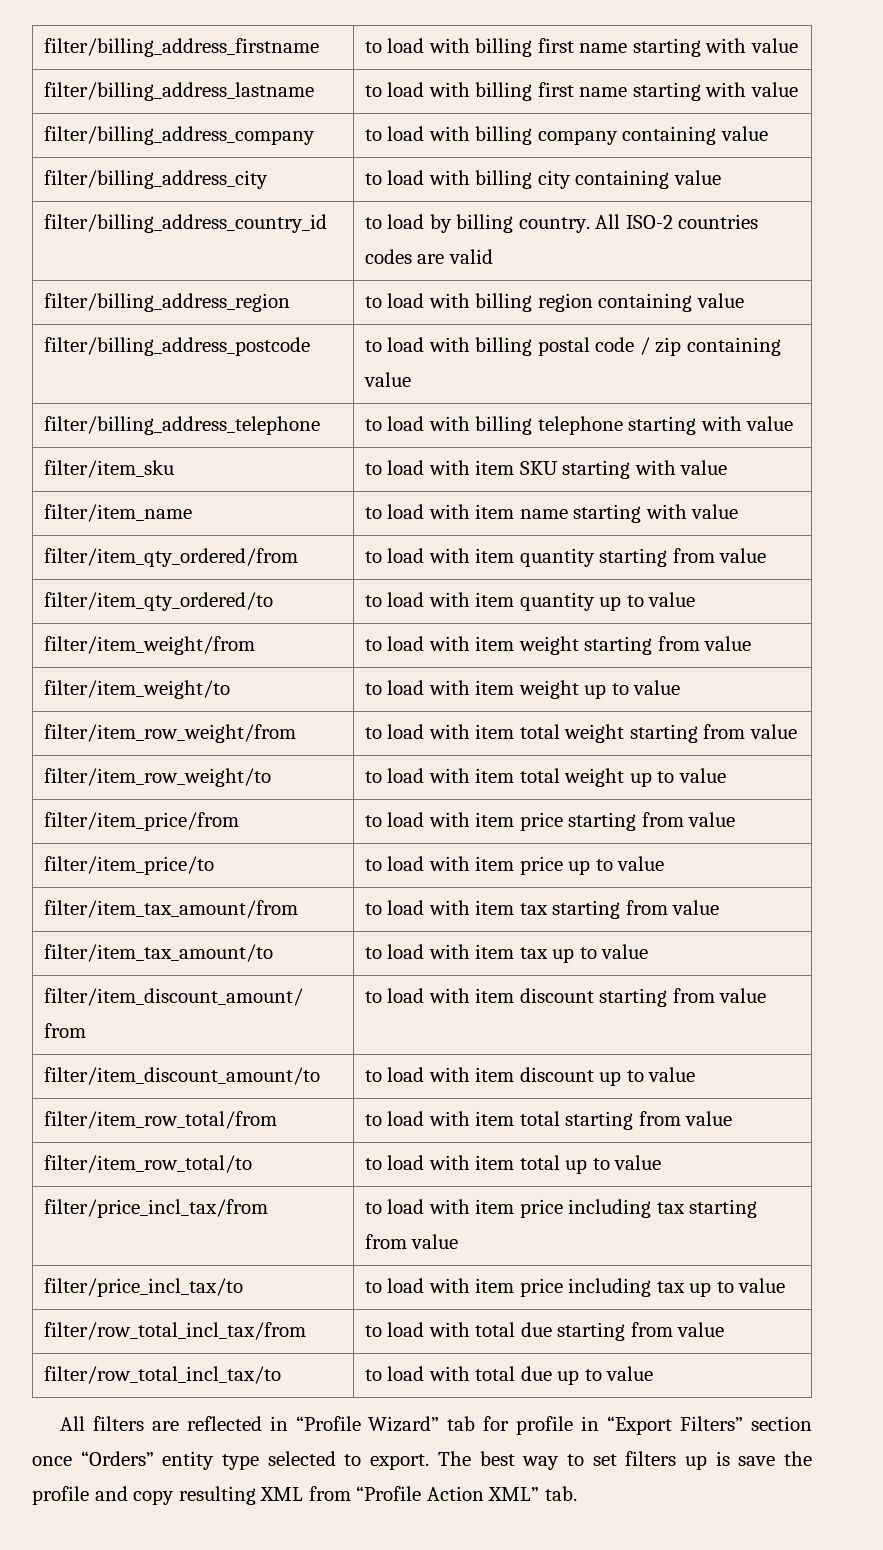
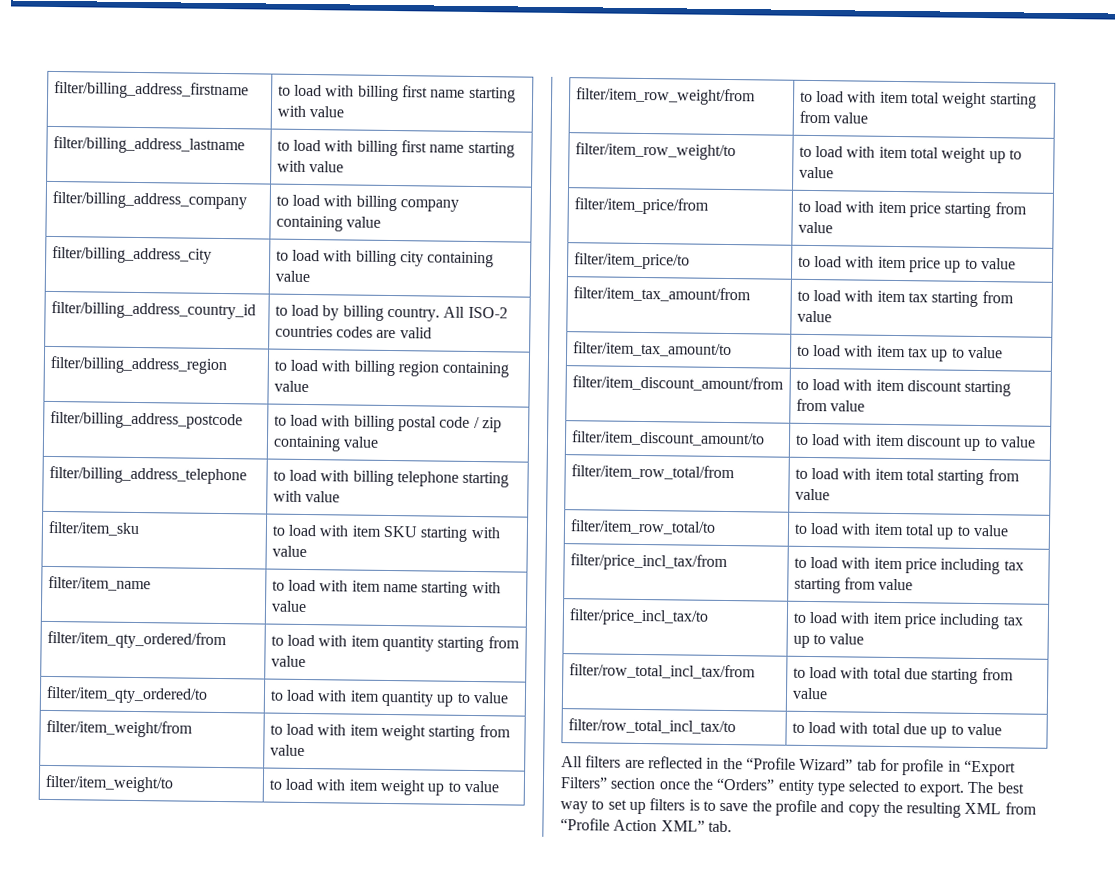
(288, 1423) none -> [722,757,743,770] the
(72, 1461) none -> [692,778,714,790] the
[625,1451,730,1470] filters up is -> [628,798,716,815] up filters is to
(175, 1497) none -> [882,801,903,814] the

